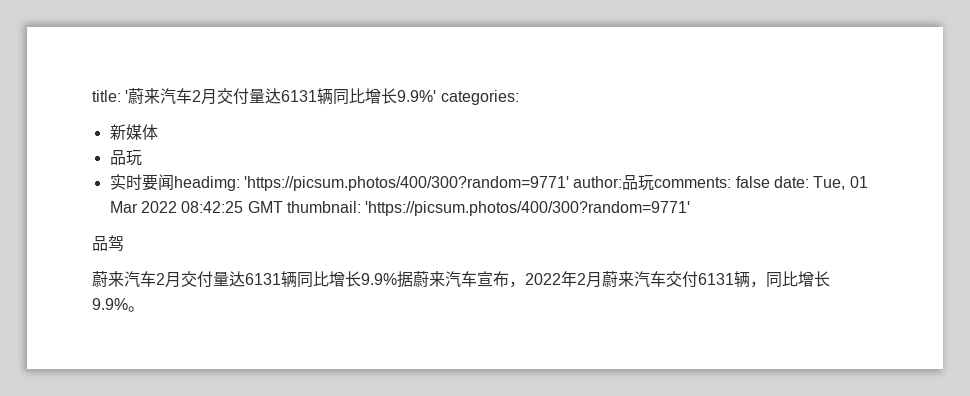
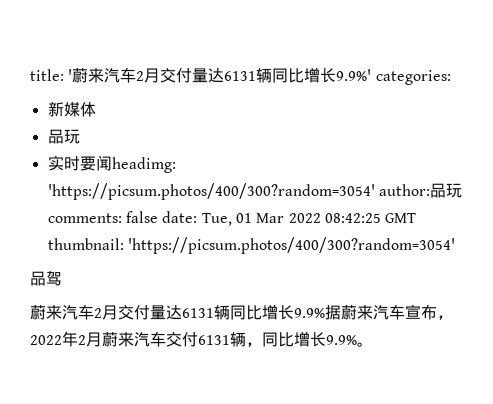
[243,176,569,191] 'https://picsum.photos/400/300?random=9771' -> [47,183,375,200] 'https://picsum.photos/400/300?random=3054'
[365,201,691,216] 'https://picsum.photos/400/300?random=9771' -> [127,237,455,254] 'https://picsum.photos/400/300?random=3054'

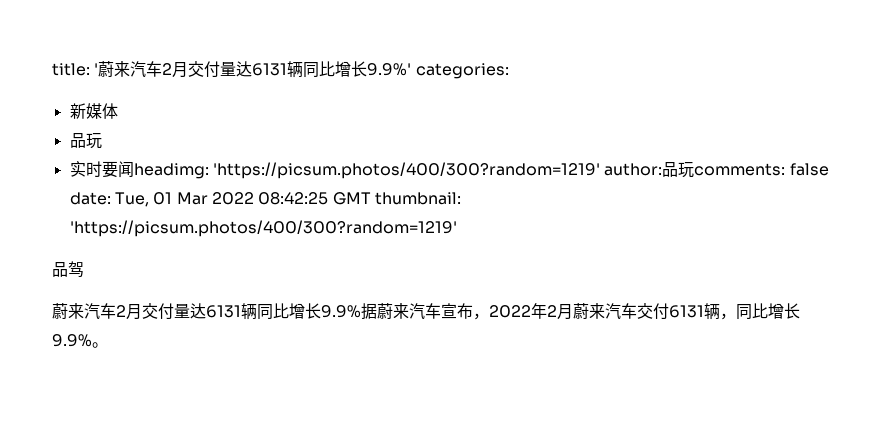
[47,183,375,200] 'https://picsum.photos/400/300?random=3054' -> [212,162,600,179] 'https://picsum.photos/400/300?random=1219'
[127,237,455,254] 'https://picsum.photos/400/300?random=3054' -> [69,220,457,237] 'https://picsum.photos/400/300?random=1219'

